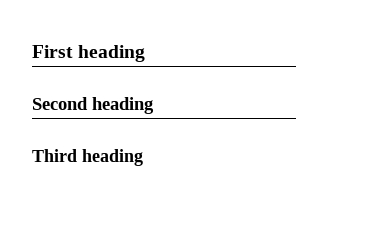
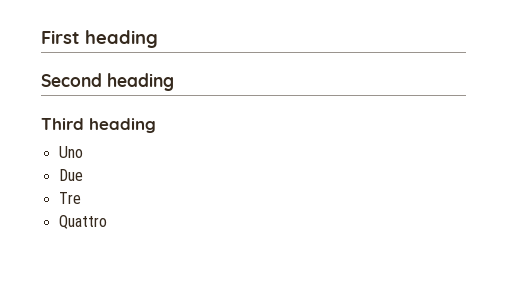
(143, 157) none -> [58,146,83,158] [58,169,83,181] [58,192,81,204] [58,215,107,229] // Uno // Due // Tre // Quattro

